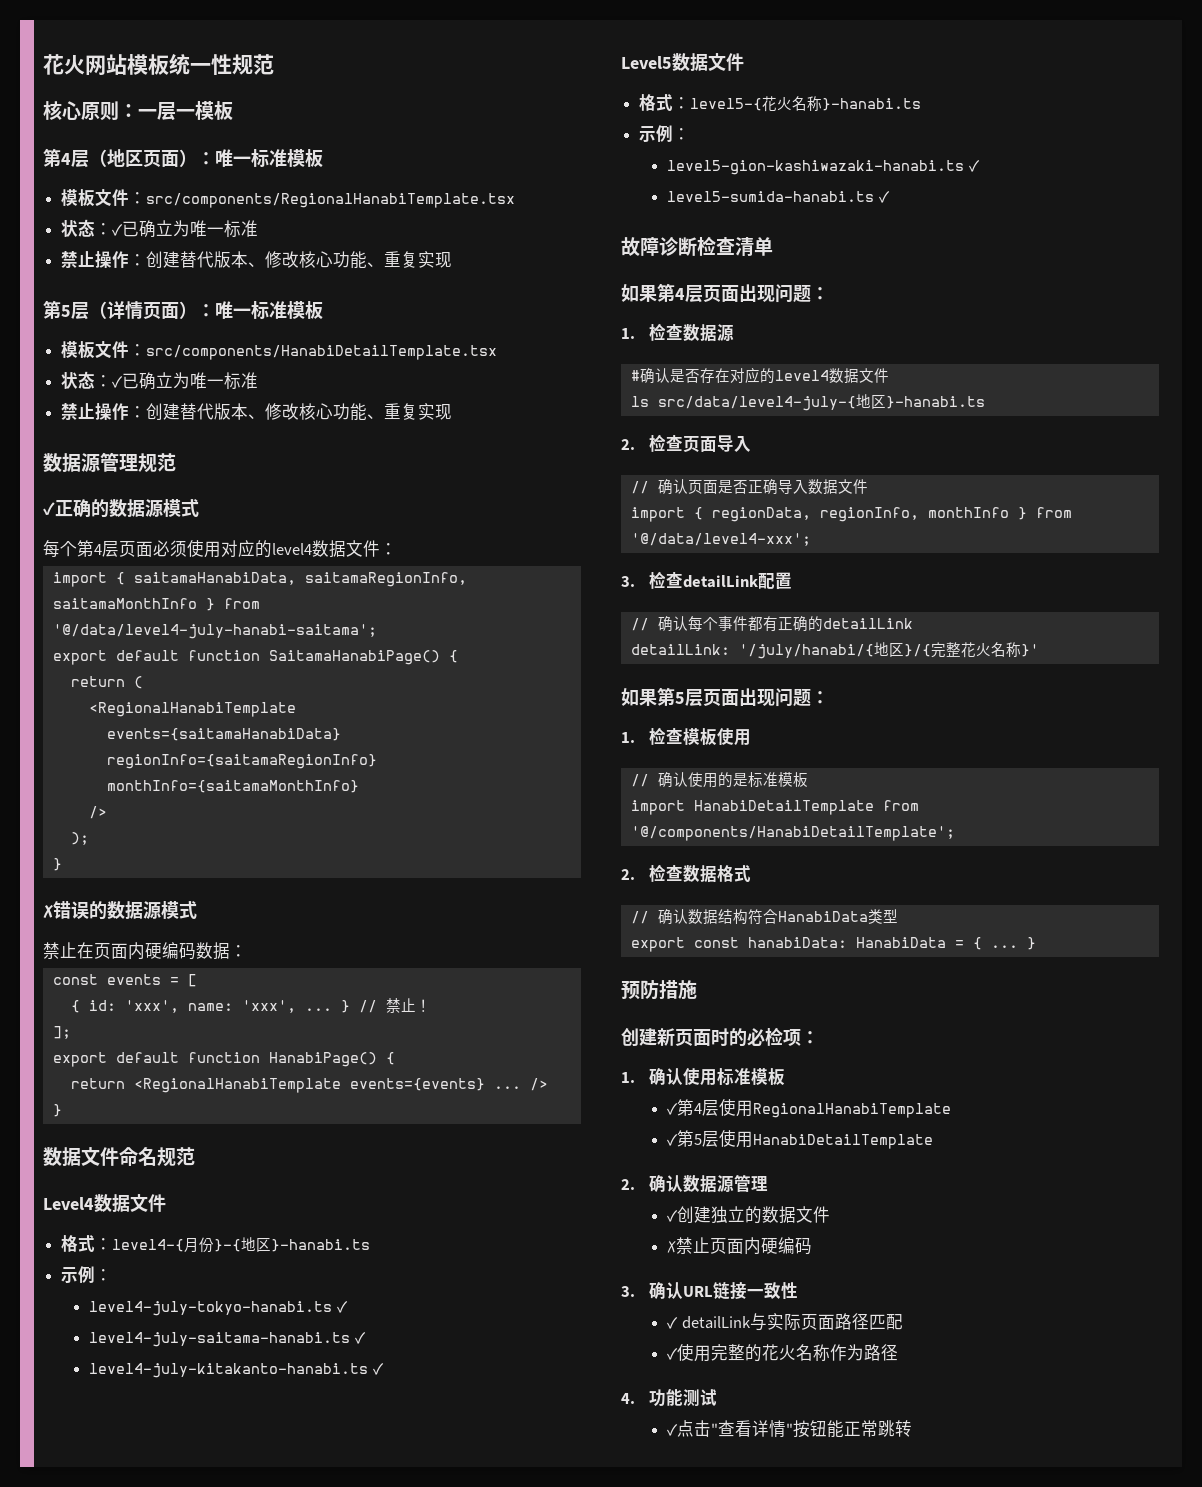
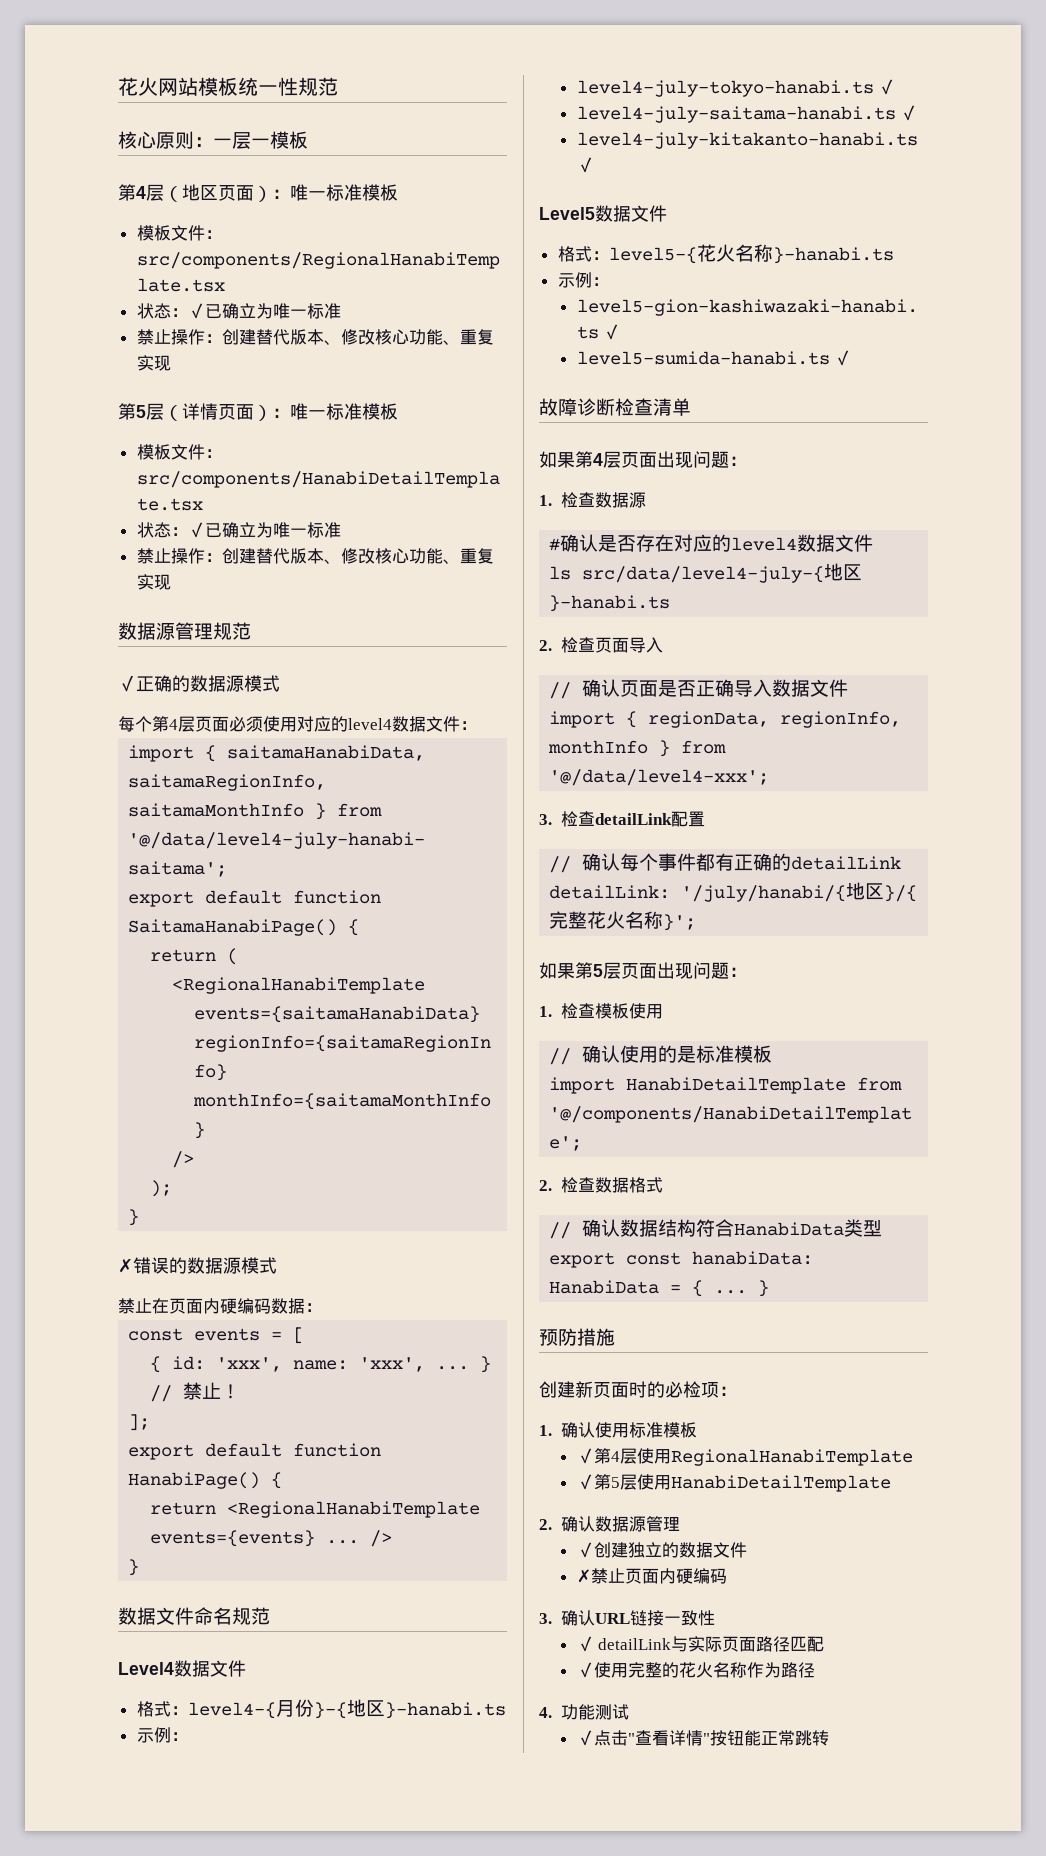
[1020,644,1039,657] }' -> [663,914,697,931] }';

